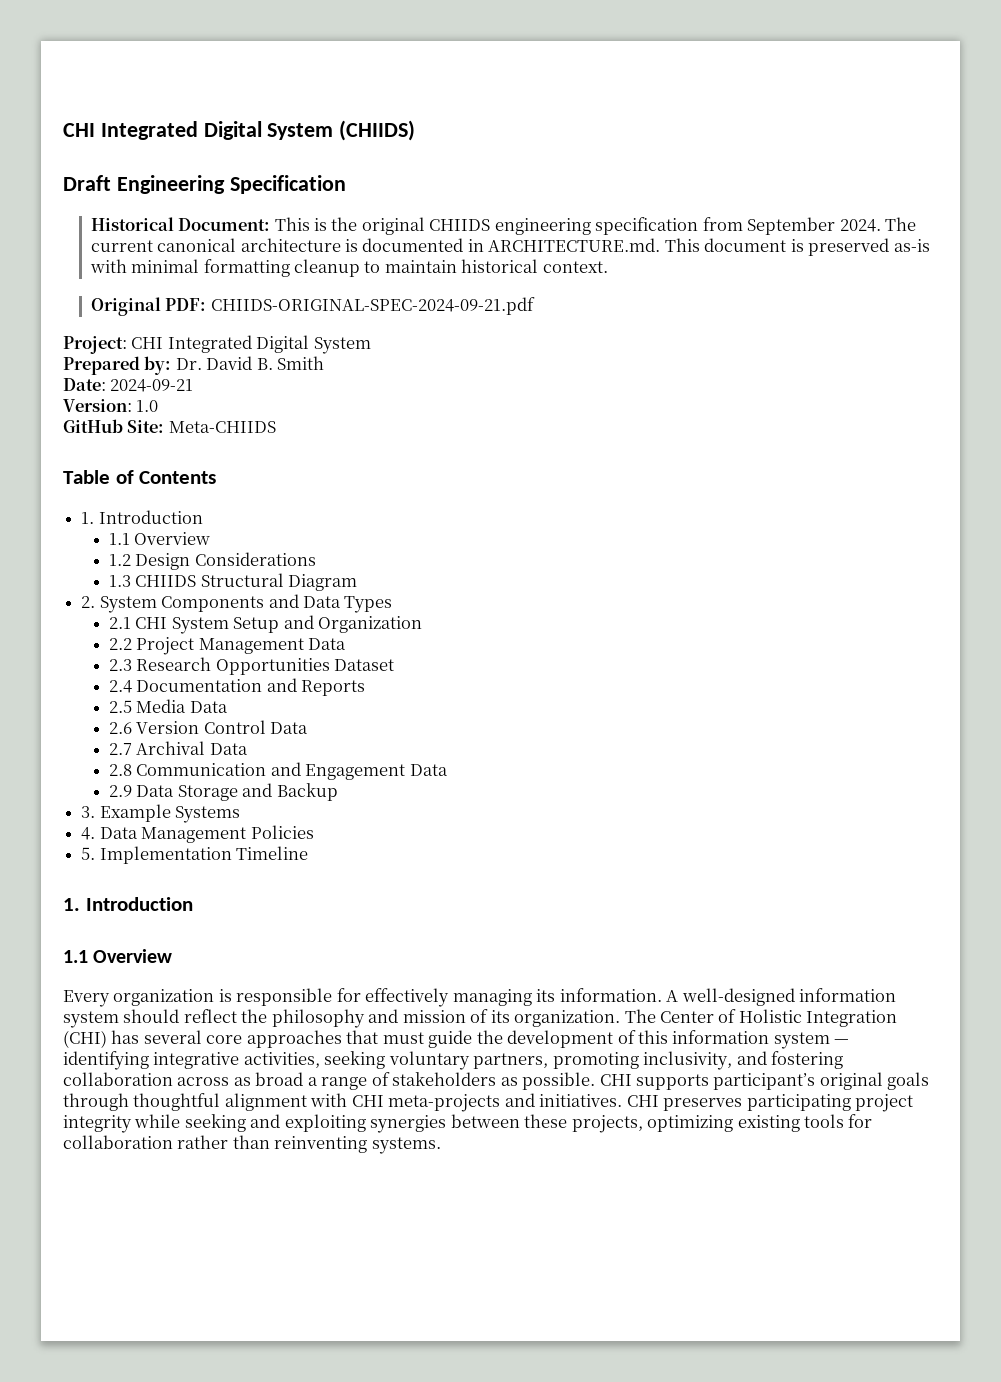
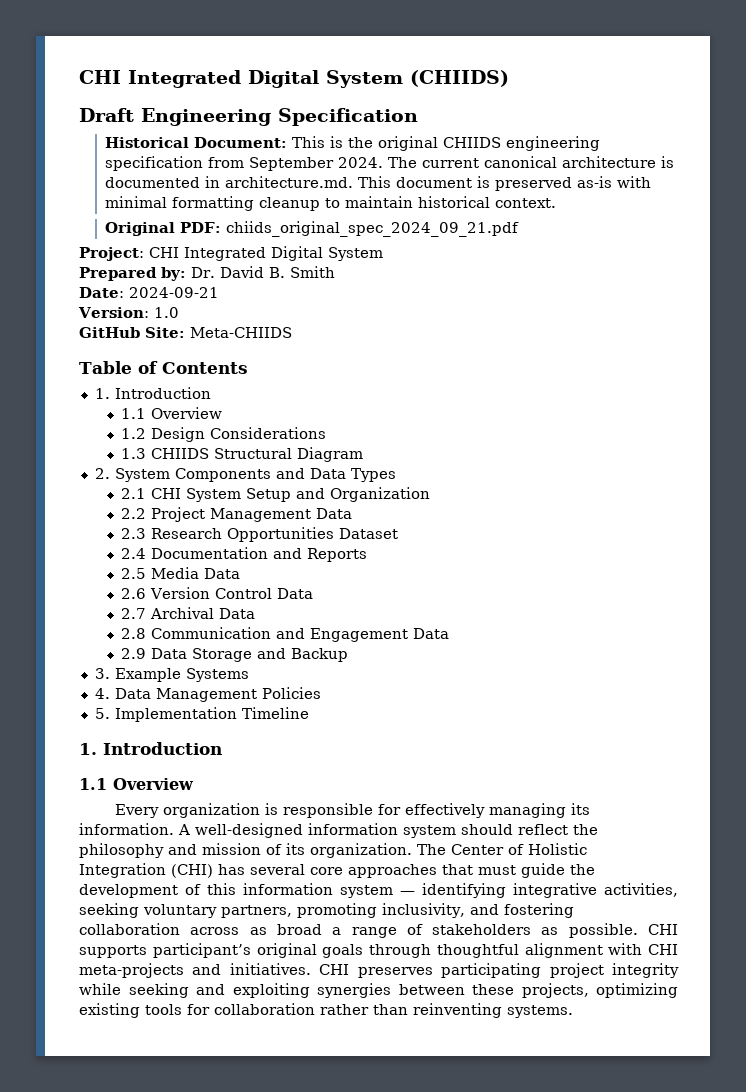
[488,238,661,252] ARCHITECTURE.md. -> [225,176,354,188] architecture.md.
[210,297,535,315] CHIIDS-ORIGINAL-SPEC-2024-09-21.pdf -> [226,221,520,237] chiids_original_spec_2024_09_21.pdf

